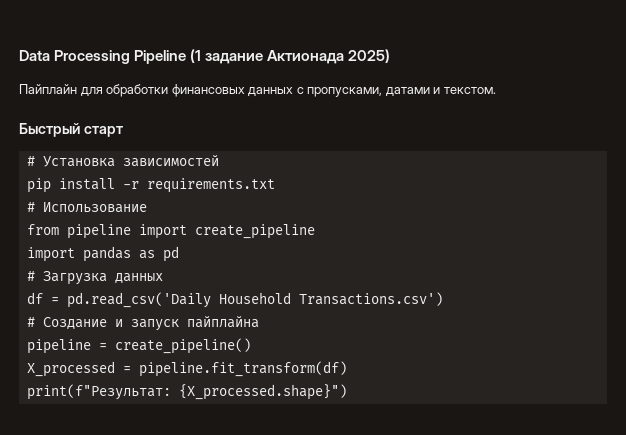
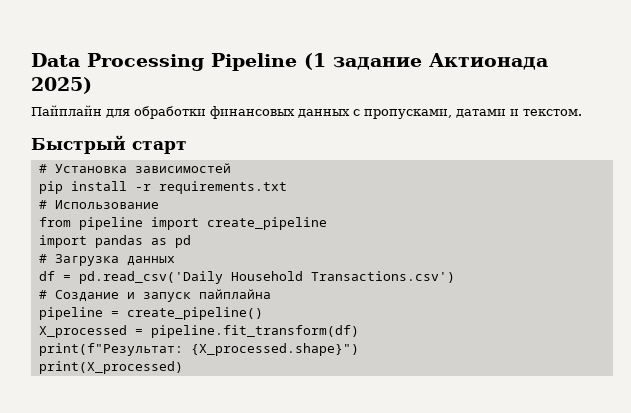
(347, 392) none -> [38,361,183,374] // print(X_processed)

